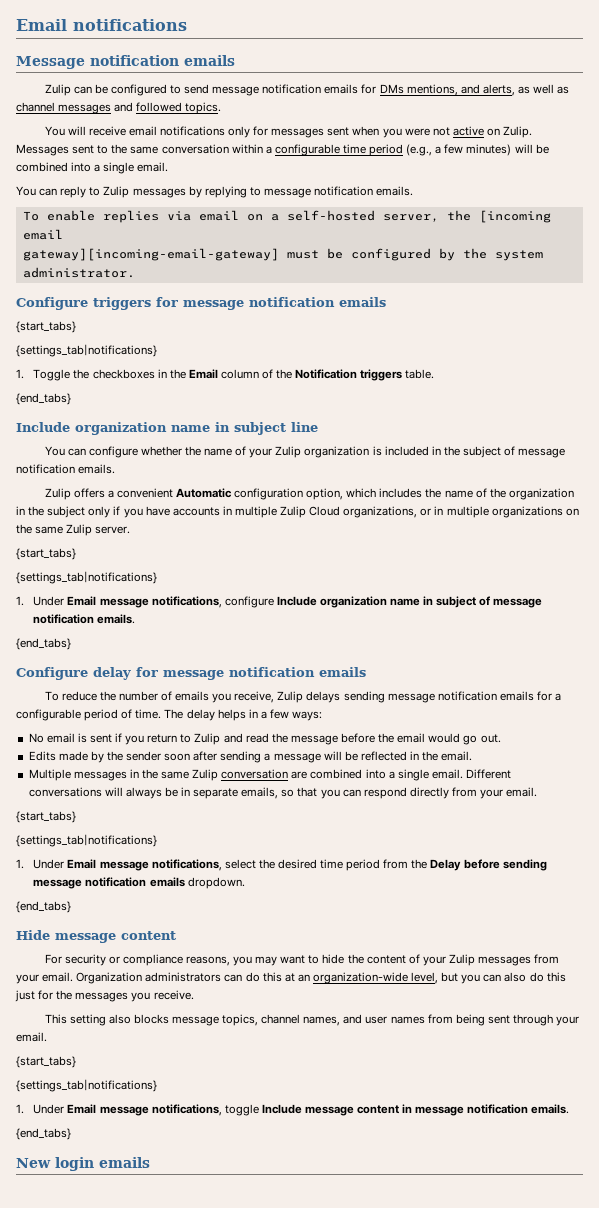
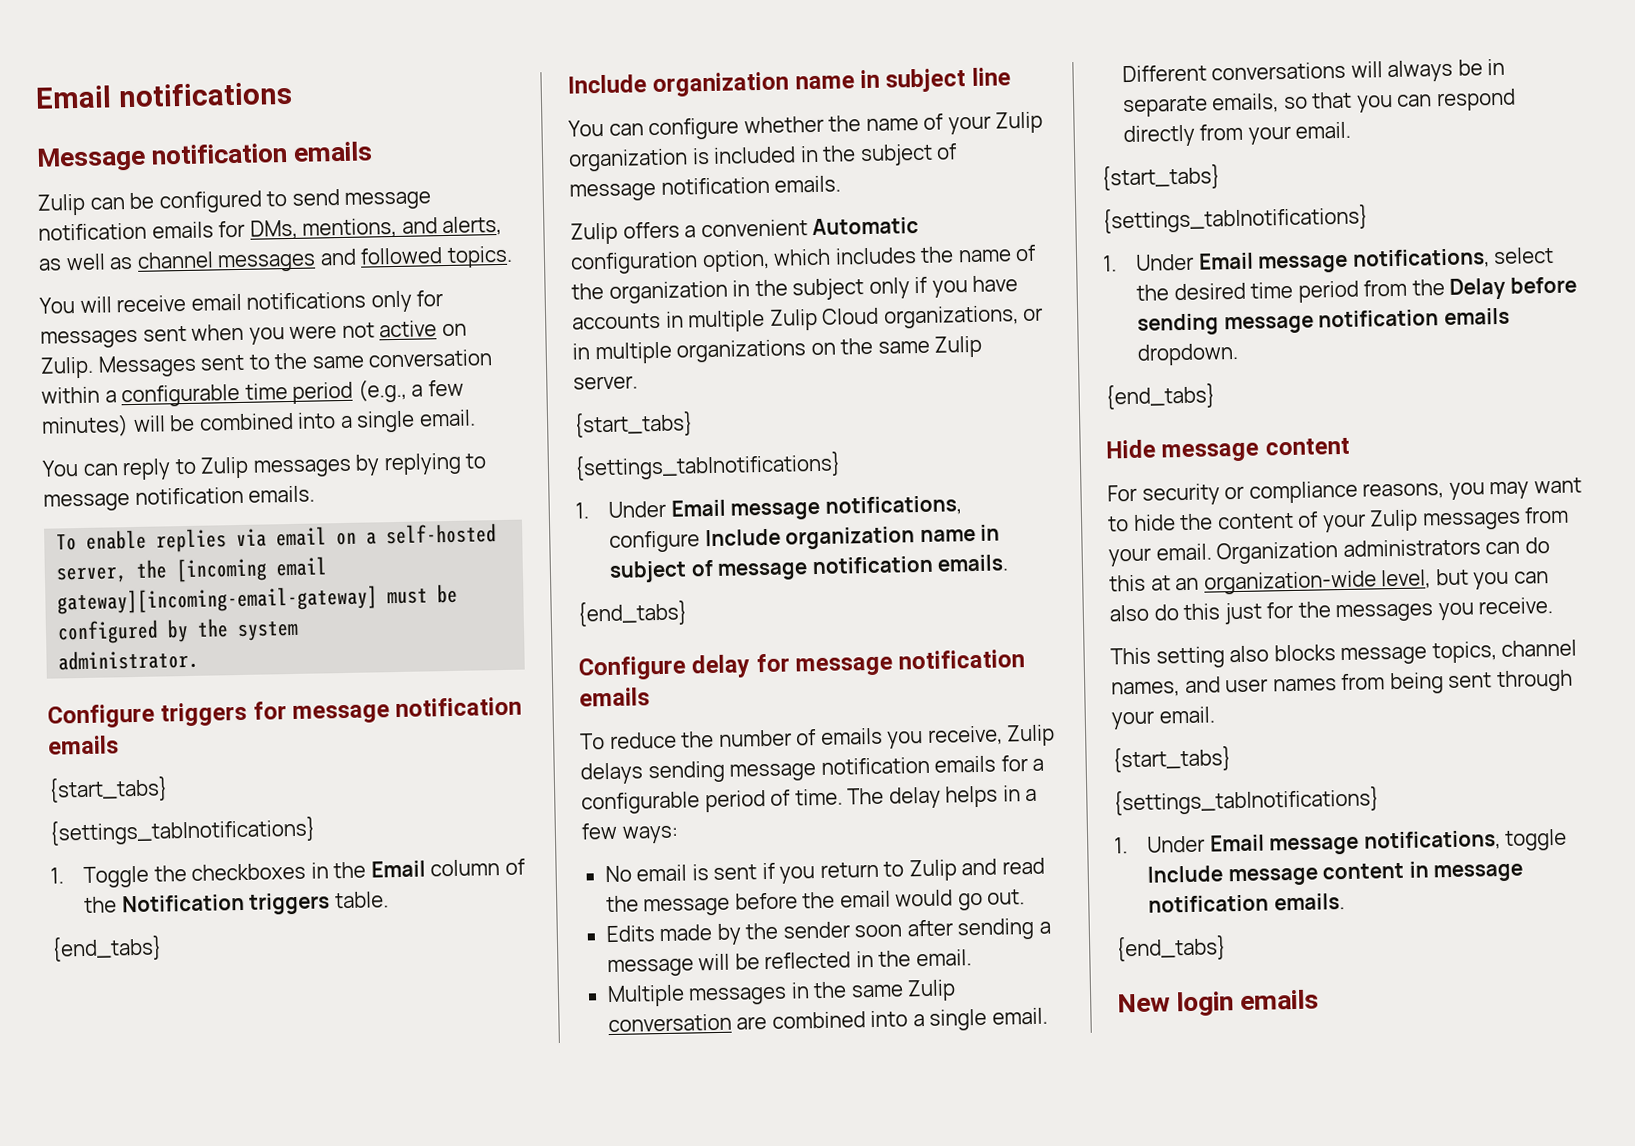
[379,84,404,94] DMs -> [249,219,298,240] DMs,

